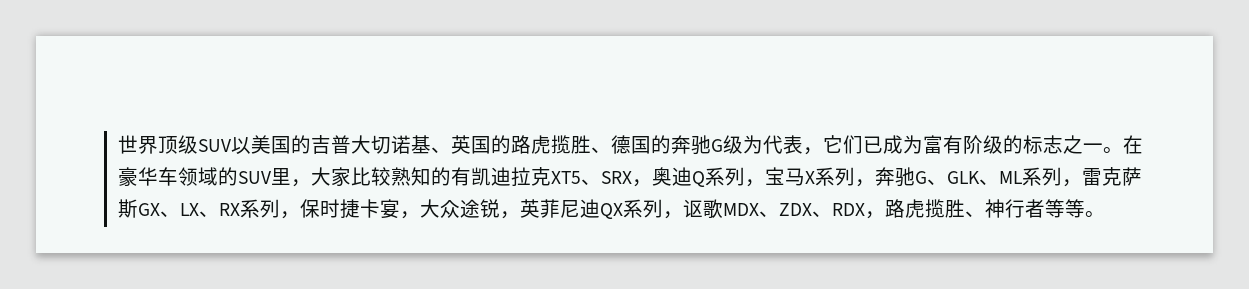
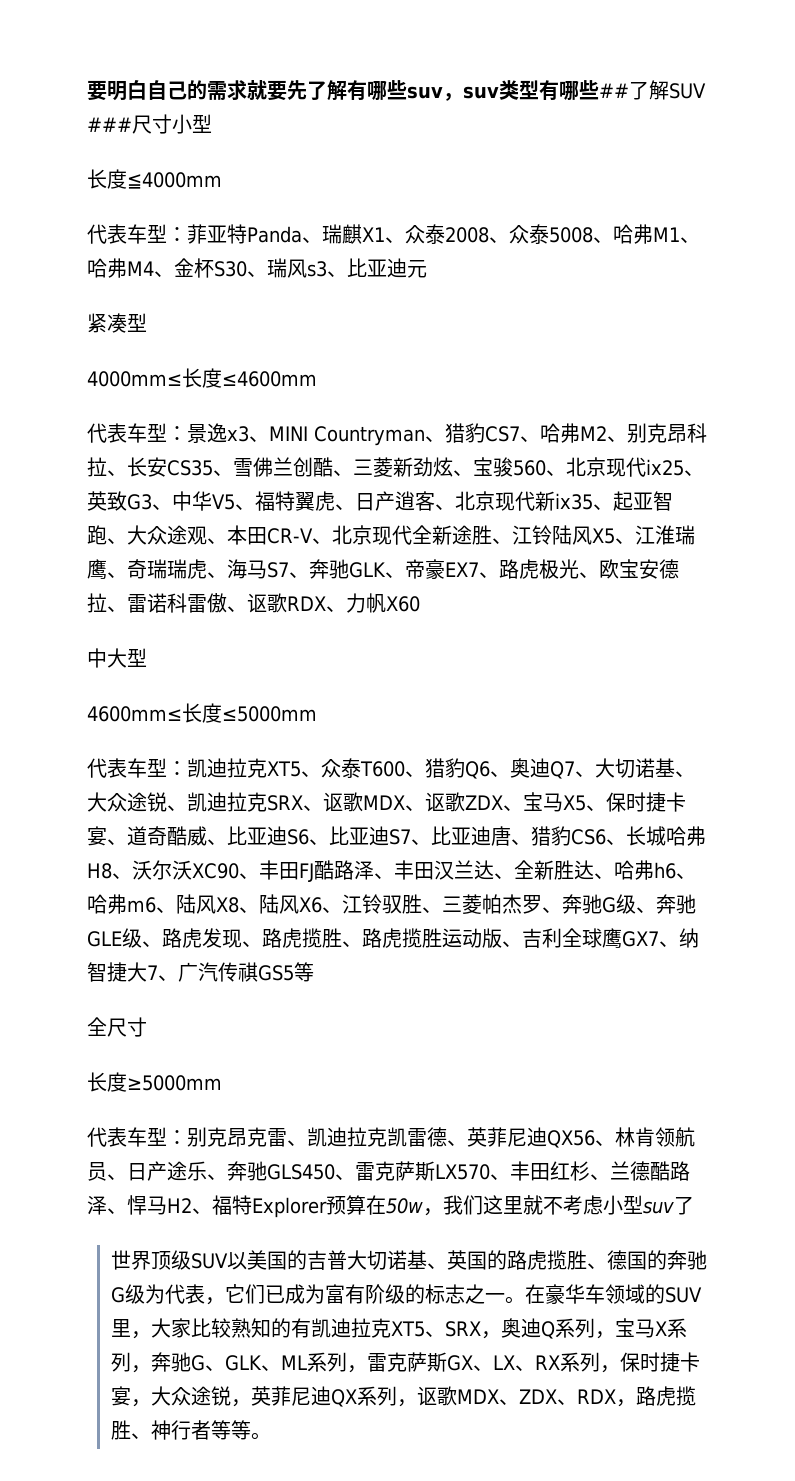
(117, 144) none -> [87,80,706,101] [87,114,212,134] [87,169,222,189] [87,224,700,244] [87,258,427,278] [87,313,147,333] [87,368,317,388] [87,423,707,446] [87,457,704,477] [87,491,673,511] [87,525,695,545] [87,559,679,579] [87,593,420,613] [87,648,147,668] [87,703,317,723] [87,758,695,779] [87,792,686,812] [87,826,706,846] [87,860,696,882] [87,894,696,914] [87,928,699,948] [87,962,314,982] [87,1017,147,1037] [87,1072,222,1092] [87,1127,695,1148] [87,1161,690,1181] [87,1195,694,1218] 要明白自己的需求就要先了解有哪些suv，suv类型有哪些##了解SUV ###尺寸小型 // 长度≦4000mm // 代表车型：菲亚特Panda、瑞麒X1、众泰2008、众泰5008、哈弗M1、哈弗M4、金杯S30、瑞风s3、比亚迪元 // 紧凑型 // 4000mm≤长度≤4600mm // 代表车型：景逸x3、MINI Countryman、猎豹CS7、哈弗M2、别克昂科拉、长安CS35、雪佛兰创酷、三菱新劲炫、宝骏560、北京现代ix25、英致G3、中华V5、福特翼虎、日产逍客、北京现代新ix35、起亚智跑、大众途观、本田CR-V、北京现代全新途胜、江铃陆风X5、江淮瑞鹰、奇瑞瑞虎、海马S7、奔驰GLK、帝豪EX7、路虎极光、欧宝安德拉、雷诺科雷傲、讴歌RDX、力帆X60 // 中大型 // 4600mm≤长度≤5000mm // 代表车型：凯迪拉克XT5、众泰T600、猎豹Q6、奥迪Q7、大切诺基、大众途锐、凯迪拉克SRX、讴歌MDX、讴歌ZDX、宝马X5、保时捷卡宴、道奇酷威、比亚迪S6、比亚迪S7、比亚迪唐、猎豹CS6、长城哈弗H8、沃尔沃XC90、丰田FJ酷路泽、丰田汉兰达、全新胜达、哈弗h6、哈弗m6、陆风X8、陆风X6、江铃驭胜、三菱帕杰罗、奔驰G级、奔驰GLE级、路虎发现、路虎揽胜、路虎揽胜运动版、吉利全球鹰GX7、纳智捷大7、广汽传祺GS5等 // 全尺寸 // 长度≥5000mm // 代表车型：别克昂克雷、凯迪拉克凯雷德、英菲尼迪QX56、林肯领航员、日产途乐、奔驰GLS450、雷克萨斯LX570、丰田红杉、兰德酷路泽、悍马H2、福特Explorer预算在50w，我们这里就不考虑小型suv了 //

